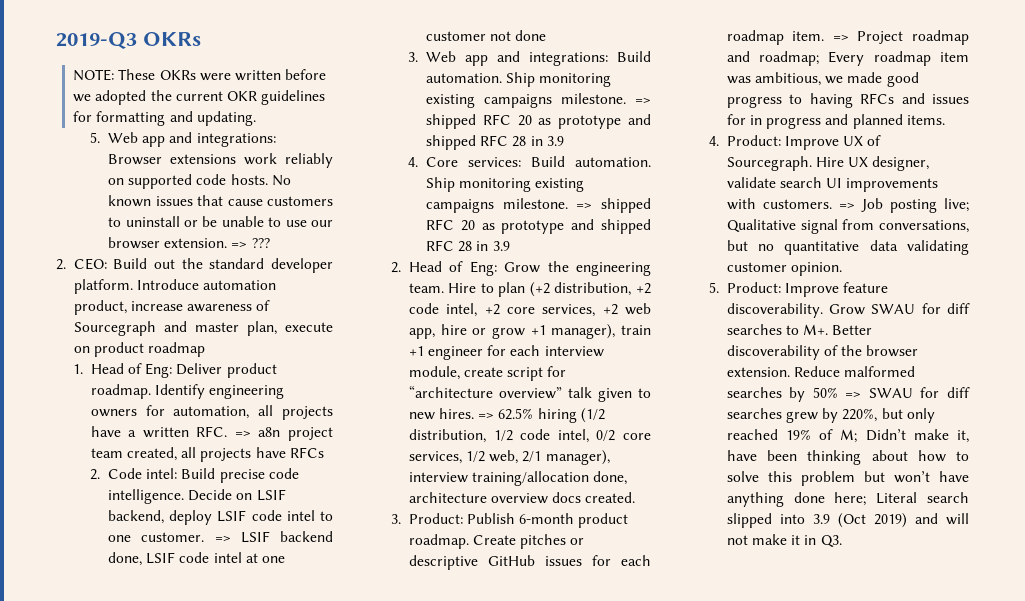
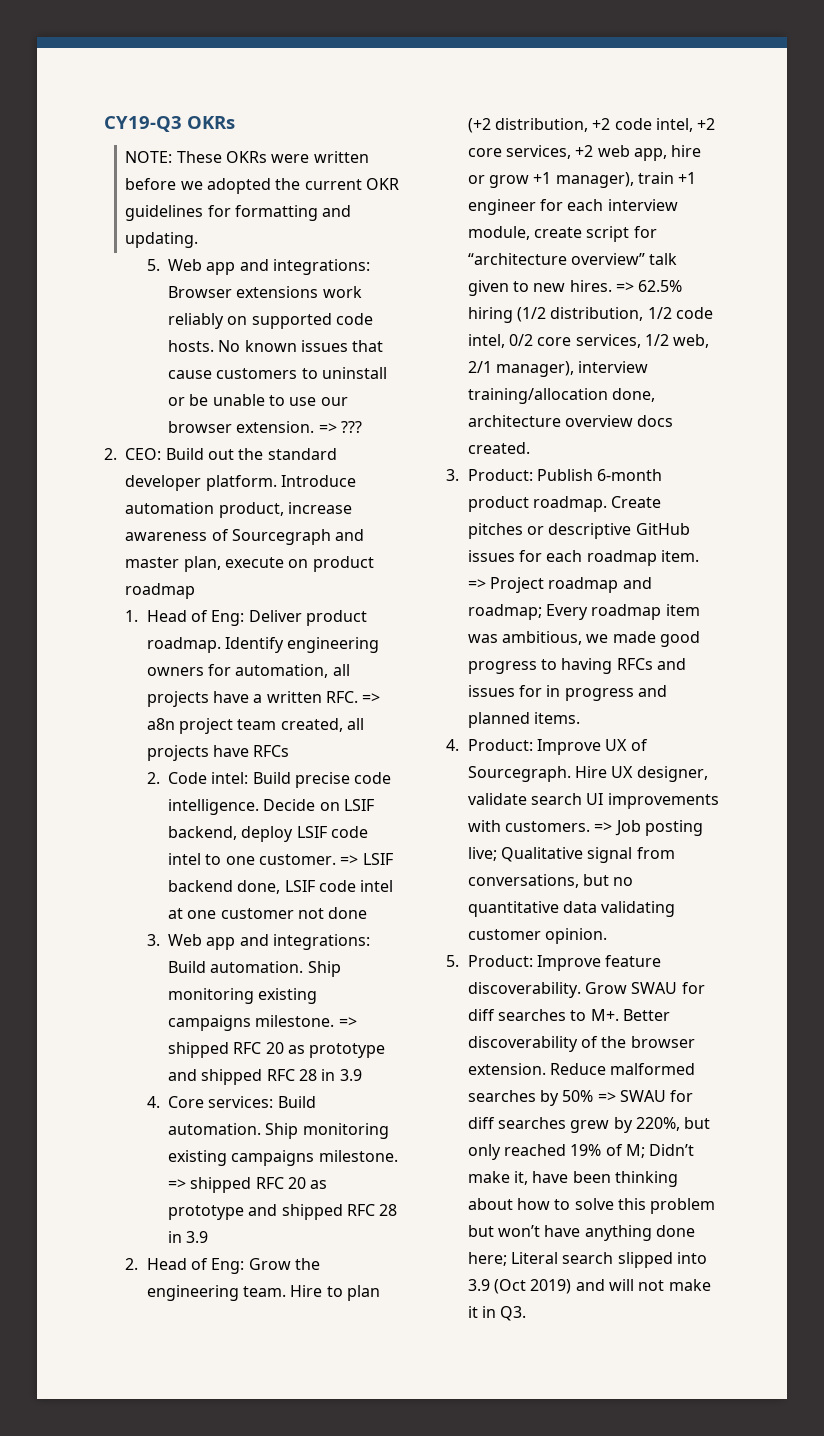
[56,32,137,49] 2019-Q3 -> [104,116,182,132] CY19-Q3

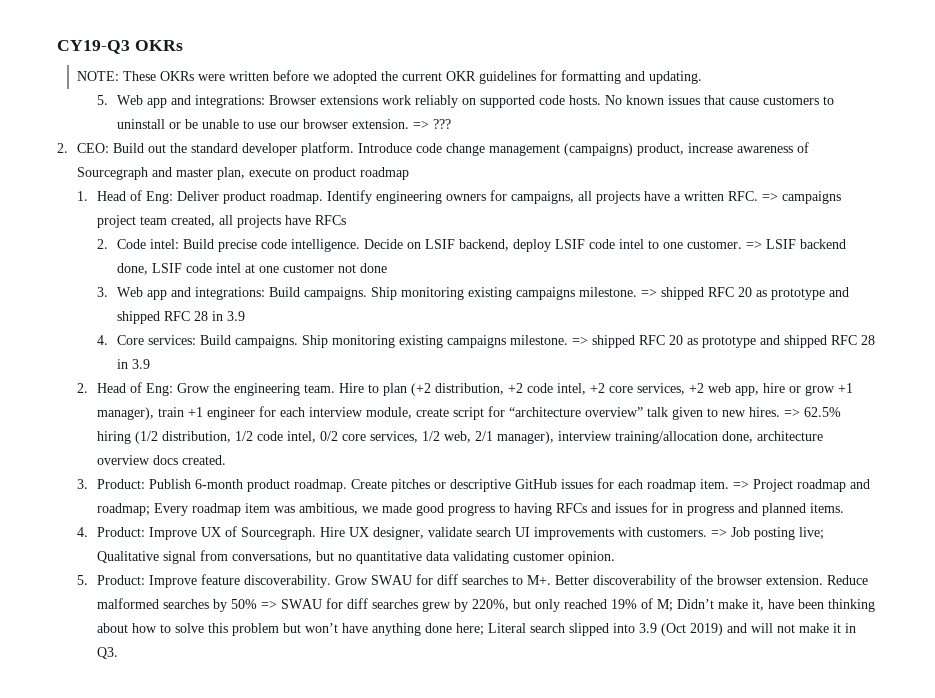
[125,502,215,514] automation -> [416,143,634,156] code change management (campaigns)
[235,664,329,678] automation, -> [511,191,575,204] campaigns,
[146,718,175,730] a8n -> [782,191,842,204] campaigns
[210,961,304,973] automation. -> [304,287,368,300] campaigns.
[167,1123,261,1135] automation. -> [235,335,299,348] campaigns.

